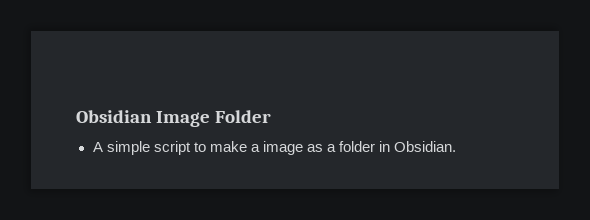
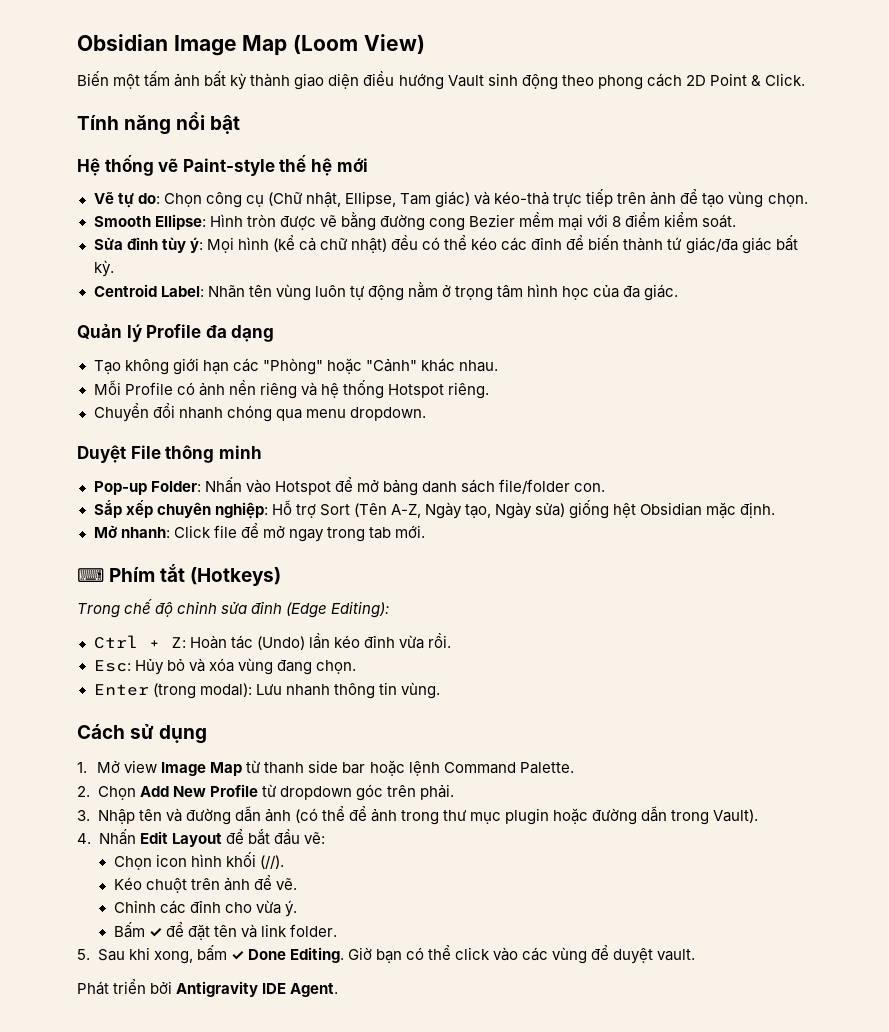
[215,110,272,123] [92,141,457,155] Folder // A simple script to make a image as a folder in Obsidian. -> [242,34,425,56] [77,71,805,90] [77,112,241,135] [77,155,368,176] [93,189,808,208] [93,212,737,231] [93,235,798,254] [93,260,114,277] [93,282,679,301] [77,324,275,342] [93,358,498,375] [93,380,490,399] [93,403,426,422] [77,445,262,463] [93,477,606,496] [93,500,776,519] [93,523,425,542] [77,564,282,586] [77,599,390,618] [93,633,451,650] [93,658,356,675] [93,682,440,699] [77,724,208,744] [77,760,574,777] [77,784,454,801] [77,806,759,825] [77,829,325,847] [113,852,284,870] [113,875,297,893] [113,900,297,917] [113,922,337,941] [77,945,696,964] [77,979,339,997] Map (Loom View) // Biến một tấm ảnh bất kỳ thành giao diện điều hướng Vault sinh động theo phong cách 2D Point & Click. // Tính năng nổi bật // Hệ thống vẽ Paint-style thế hệ mới // Vẽ tự do: Chọn công cụ (Chữ nhật, Ellipse, Tam giác) và kéo-thả trực tiếp trên ảnh để tạo vùng chọn. // Smooth Ellipse: Hình tròn được vẽ bằng đường cong Bezier mềm mại với 8 điểm kiểm soát. // Sửa đỉnh tùy ý: Mọi hình (kể cả chữ nhật) đều có thể kéo các đỉnh để biến thành tứ giác/đa giác bất kỳ. // Centroid Label: Nhãn tên vùng luôn tự động nằm ở trọng tâm hình học của đa giác. // Quản lý Profile đa dạng // Tạo không giới hạn các "Phòng" hoặc "Cảnh" khác nhau. // Mỗi Profile có ảnh nền riêng và hệ thống Hotspot riêng. // Chuyển đổi nhanh chóng qua menu dropdown. // Duyệt File thông minh // Pop-up Folder: Nhấn vào Hotspot để mở bảng danh sách file/folder con. // Sắp xếp chuyên nghiệp: Hỗ trợ Sort (Tên A-Z, Ngày tạo, Ngày sửa) giống hệt Obsidian mặc định. // Mở nhanh: Click file để mở ngay trong tab mới. // ⌨ Phím tắt (Hotkeys) // Trong chế độ chỉnh sửa đỉnh (Edge Editing): // Ctrl + Z: Hoàn tác (Undo) lần kéo đỉnh vừa rồi. // Esc: Hủy bỏ và xóa vùng đang chọn. // Enter (trong modal): Lưu nhanh thông tin vùng. // Cách sử dụng // 1. Mở view Image Map từ thanh side bar hoặc lệnh Command Palette. // 2. Chọn Add New Profile từ dropdown góc trên phải. // 3. Nhập tên và đường dẫn ảnh (có thể để ảnh trong thư mục plugin hoặc đường dẫn trong Vault). // 4. Nhấn Edit Layout để bắt đầu vẽ: // Chọn icon hình khối (//). // Kéo chuột trên ảnh để vẽ. // Chỉnh các đỉnh cho vừa ý. // Bấm ✓ để đặt tên và link folder. // 5. Sau khi xong, bấm ✓ Done Editing. Giờ bạn có thể click vào các vùng để duyệt vault. // Phát triển bởi Antigravity IDE Agent.

